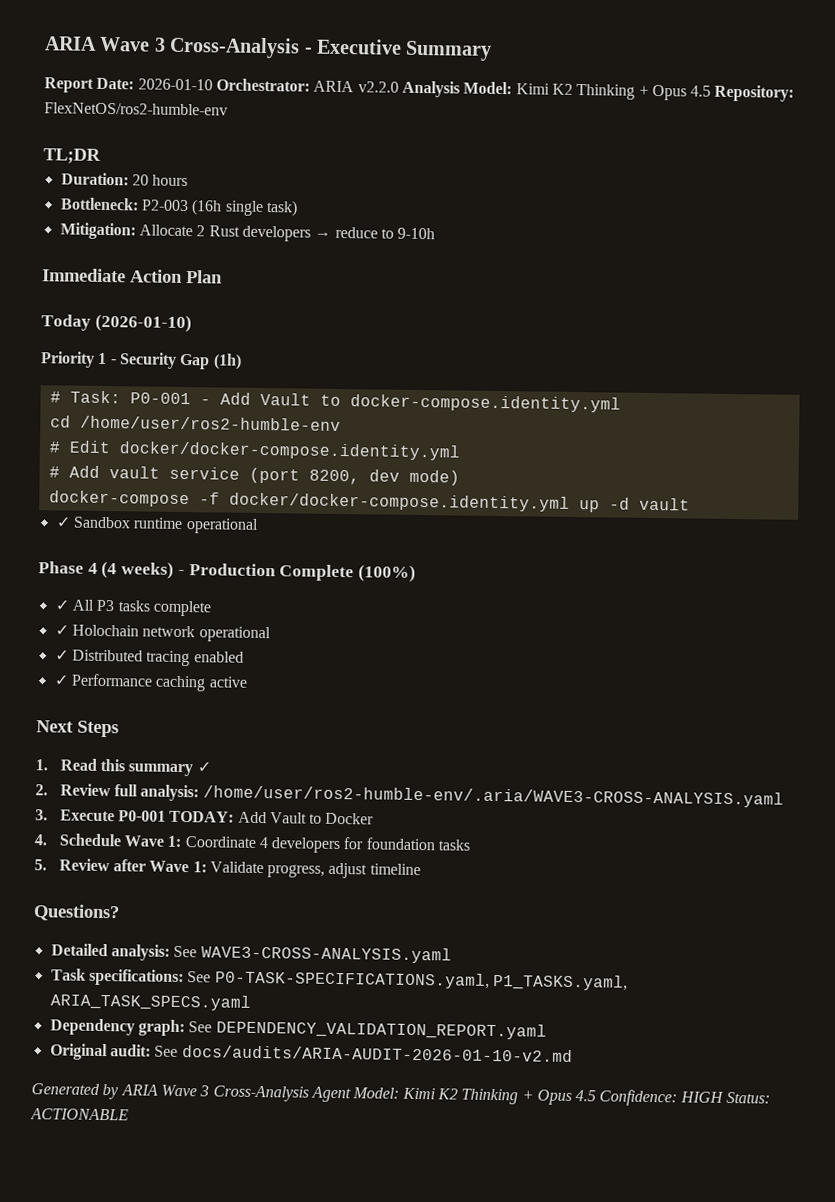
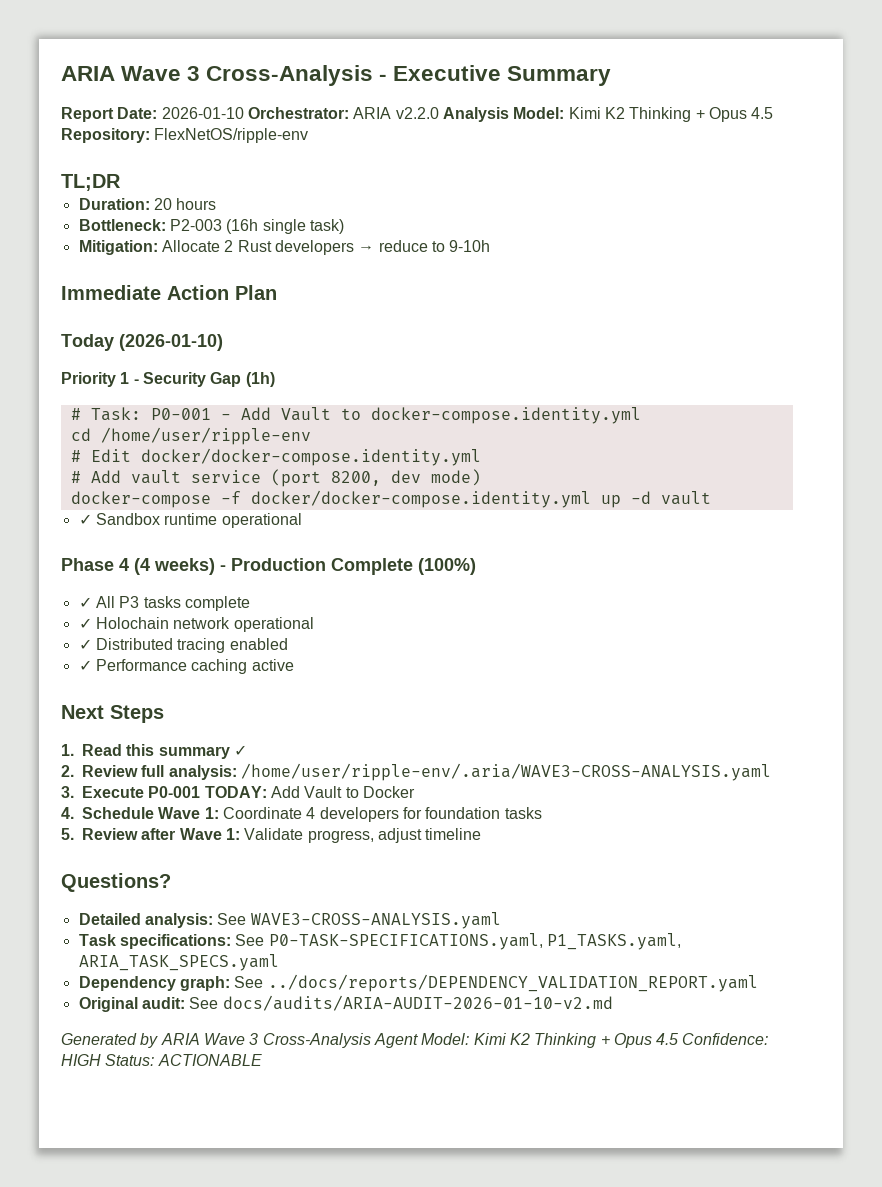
[44,102,228,116] FlexNetOS/ros2-humble-env -> [154,128,309,143] FlexNetOS/ripple-env
[79,415,341,432] /home/user/ros2-humble-env -> [100,427,311,445] /home/user/ripple-env
[202,785,784,808] /home/user/ros2-humble-env/.aria/WAVE3-CROSS-ANALYSIS.yaml -> [240,763,771,781] /home/user/ripple-env/.aria/WAVE3-CROSS-ANALYSIS.yaml
[215,1020,547,1040] DEPENDENCY_VALIDATION_REPORT.yaml -> [267,974,758,992] ../docs/reports/DEPENDENCY_VALIDATION_REPORT.yaml

